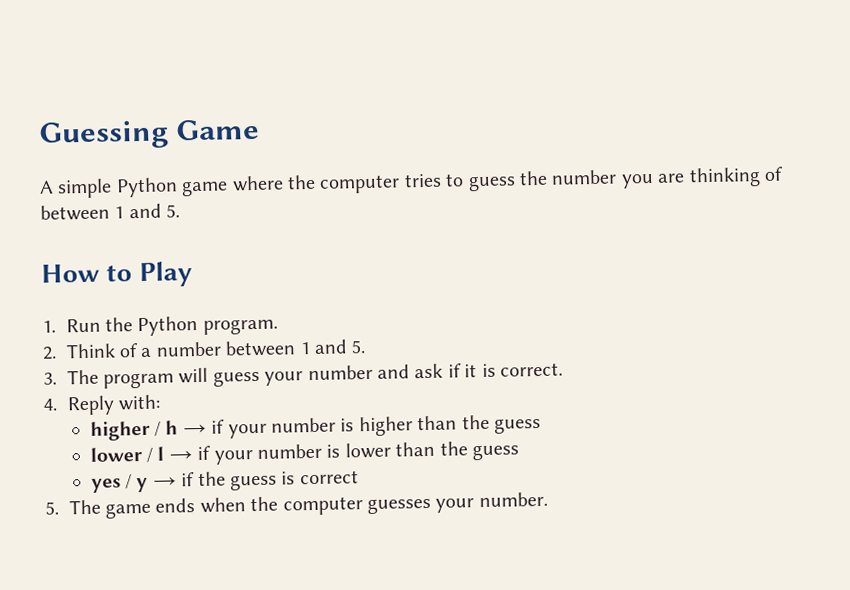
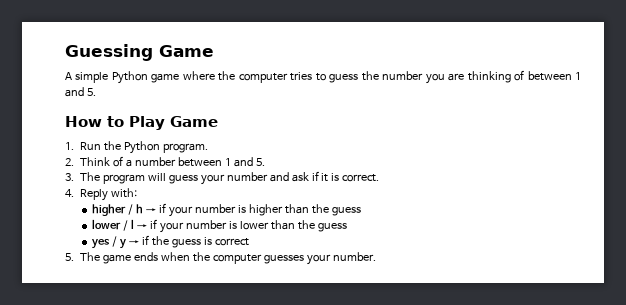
(193, 274) none -> [170,116,218,127] Game

